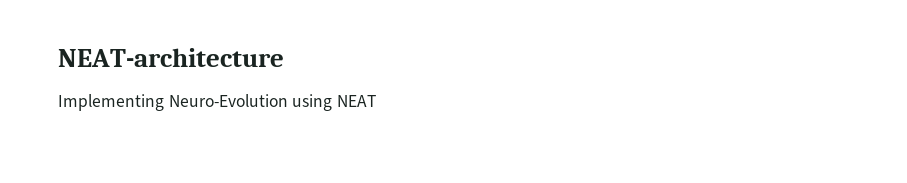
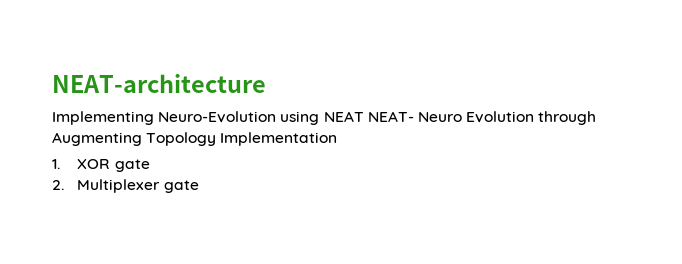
(377, 101) none -> [367,111,597,125] [52,132,338,146] [52,159,150,172] [52,179,199,193] NEAT- Neuro Evolution through Augmenting Topology Implementation // 1. XOR gate // 2. Multiplexer gate

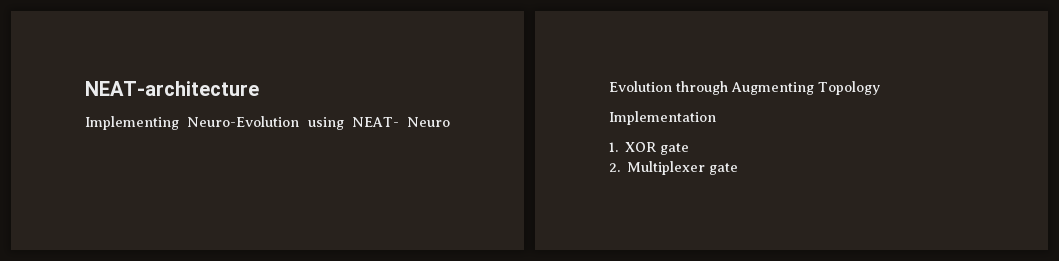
[323,111,364,122] NEAT -> (344, 123) none
(217, 139) none -> (880, 88) //

